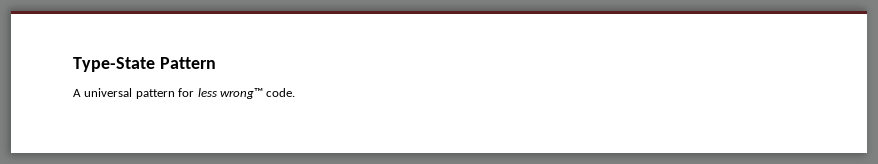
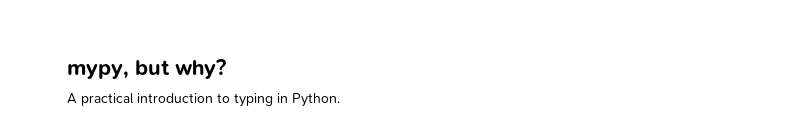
[73,57,216,72] [73,88,296,99] Type-State Pattern // A universal pattern for less wrong™ code. -> [67,59,226,79] [67,93,340,107] mypy, but why? // A practical introduction to typing in Python.

